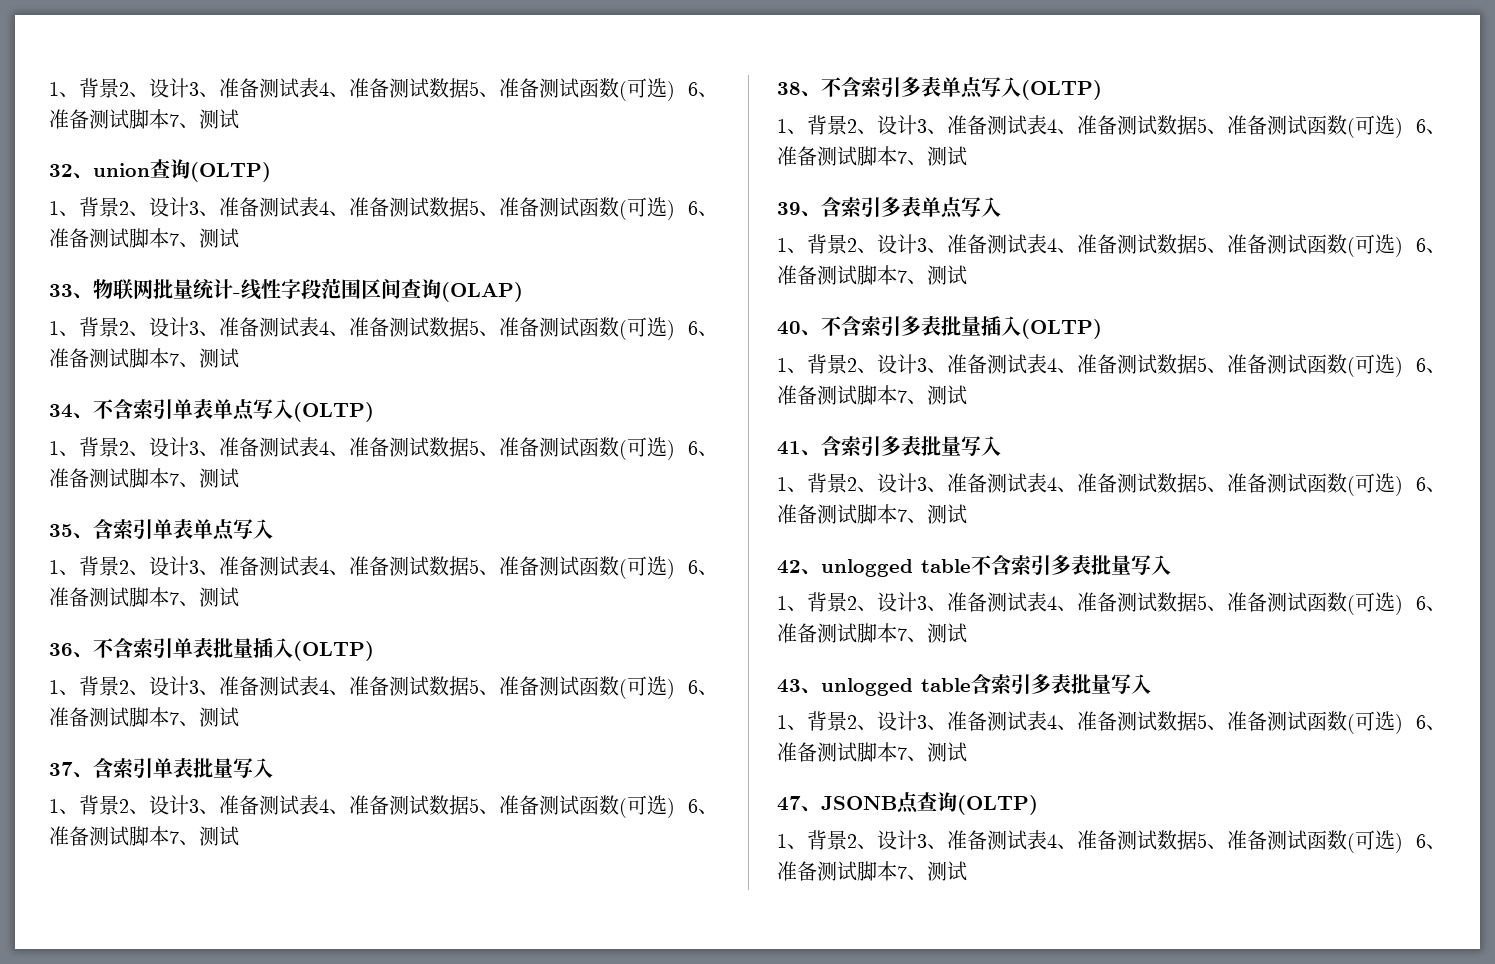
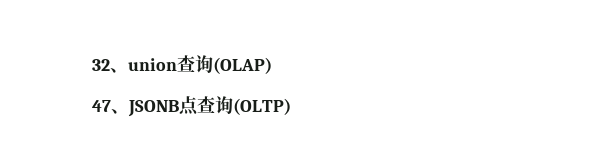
[49,78,718,101] [49,109,239,129] [49,159,271,182] [49,197,718,220] [49,228,239,248] [49,278,523,302] [49,317,718,340] [49,348,239,368] [49,398,374,422] [49,437,718,460] [49,468,239,488] [49,518,273,541] [49,556,718,579] [49,587,239,607] [49,637,374,661] [49,676,718,699] [49,707,239,727] [49,757,273,779] [49,795,718,818] [49,826,239,846] [777,76,1102,100] [777,115,1446,138] [777,146,967,166] [777,196,1001,219] [777,234,1446,257] [777,265,967,285] [777,315,1102,339] [777,354,1446,377] [777,385,967,405] [777,435,1001,457] [777,473,1446,496] [777,504,967,524] [777,554,1171,577] [777,592,1446,615] [777,623,967,643] [777,673,1151,696] [777,711,1446,734] [777,742,967,762] 1、背景2、设计3、准备测试表4、准备测试数据5、准备测试函数(可选) 6、准备测试脚本7、测试 // 32、union查询(OLTP) // 1、背景2、设计3、准备测试表4、准备测试数据5、准备测试函数(可选) 6、准备测试脚本7、测试 // 33、物联网批量统计-线性字段范围区间查询(OLAP) // 1、背景2、设计3、准备测试表4、准备测试数据5、准备测试函数(可选) 6、准备测试脚本7、测试 // 34、不含索引单表单点写入(OLTP) // 1、背景2、设计3、准备测试表4、准备测试数据5、准备测试函数(可选) 6、准备测试脚本7、测试 // 35、含索引单表单点写入 // 1、背景2、设计3、准备测试表4、准备测试数据5、准备测试函数(可选) 6、准备测试脚本7、测试 // 36、不含索引单表批量插入(OLTP) // 1、背景2、设计3、准备测试表4、准备测试数据5、准备测试函数(可选) 6、准备测试脚本7、测试 // 37、含索引单表批量写入 // 1、背景2、设计3、准备测试表4、准备测试数据5、准备测试函数(可选) 6、准备测试脚本7、测试 // 38、不含索引多表单点写入(OLTP) // 1、背景2、设计3、准备测试表4、准备测试数据5、准备测试函数(可选) 6、准备测试脚本7、测试 // 39、含索引多表单点写入 // 1、背景2、设计3、准备测试表4、准备测试数据5、准备测试函数(可选) 6、准备测试脚本7、测试 // 40、不含索引多表批量插入(OLTP) // 1、背景2、设计3、准备测试表4、准备测试数据5、准备测试函数(可选) 6、准备测试脚本7、测试 // 41、含索引多表批量写入 // 1、背景2、设计3、准备测试表4、准备测试数据5、准备测试函数(可选) 6、准备测试脚本7、测试 // 42、unlogged table不含索引多表批量写入 // 1、背景2、设计3、准备测试表4、准备测试数据5、准备测试函数(可选) 6、准备测试脚本7、测试 // 43、unlogged table含索引多表批量写入 // 1、背景2、设计3、准备测试表4、准备测试数据5、准备测试函数(可选) 6、准备测试脚本7、测试 -> [92,55,272,74] 32、union查询(OLAP)
[777,830,1446,853] [777,861,967,881] // 1、背景2、设计3、准备测试表4、准备测试数据5、准备测试函数(可选) 6、准备测试脚本7、测试 -> (291, 106) none

